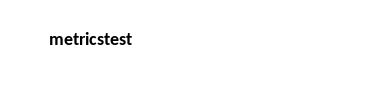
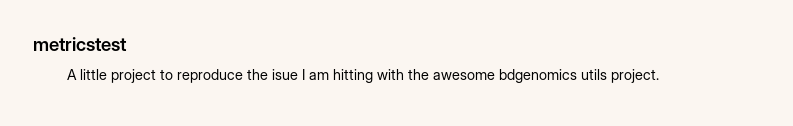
(132, 38) none -> [66,69,659,83] // A little project to reproduce the isue I am hitting with the awesome bdgenomics utils project.

